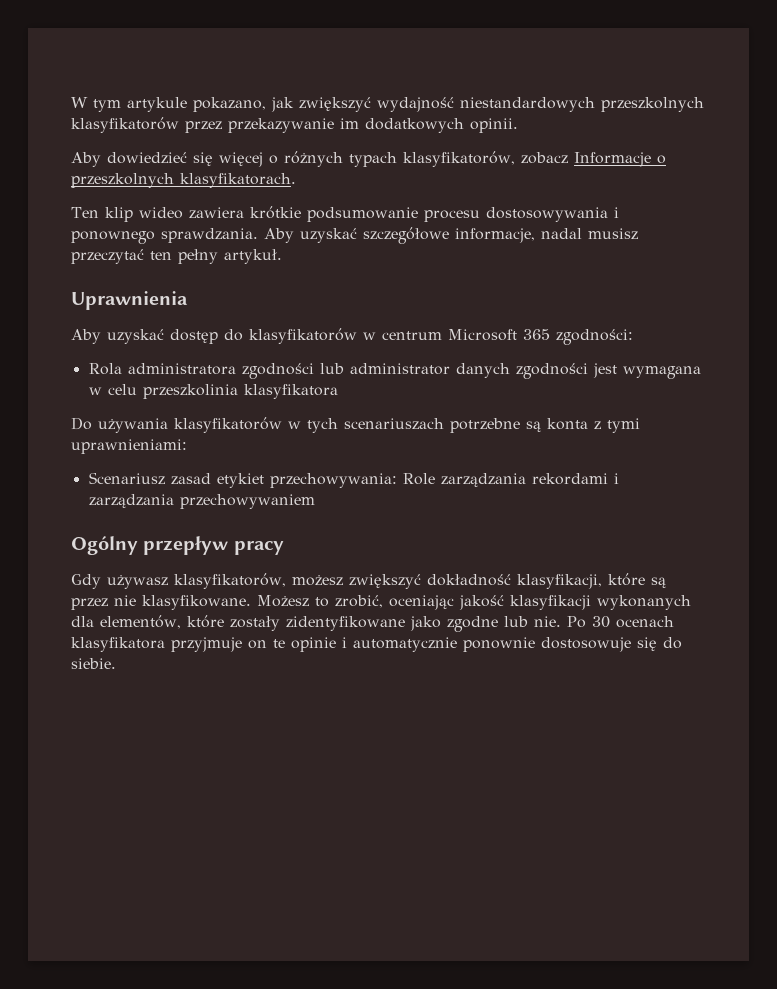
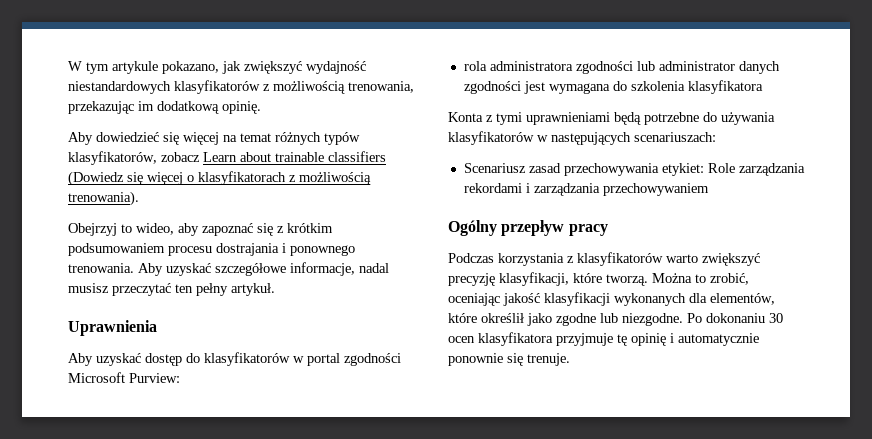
[601,97,704,112] [71,117,518,133] [71,151,666,167] [71,173,296,188] [71,206,608,222] przeszkolnych klasyfikatorów przez przekazywanie im dodatkowych opinii. // Aby dowiedzieć się więcej o różnych typach klasyfikatorów, zobacz Informacje o przeszkolnych klasyfikatorach. // Ten klip wideo zawiera krótkie podsumowanie procesu dostosowywania -> [174,80,414,94] [68,101,261,114] [68,132,360,145] [68,151,386,165] [68,171,371,186] [68,191,139,206] [68,223,333,236] [68,243,279,256] klasyfikatorów z możliwością trenowania, przekazując im dodatkową opinię. // Aby dowiedzieć się więcej na temat różnych typów klasyfikatorów, zobacz Learn about trainable classifiers (Dowiedz się więcej o klasyfikatorach z możliwością trenowania). // Obejrzyj to wideo, aby zapoznać się z krótkim podsumowaniem procesu dostrajania
[161,228,258,243] sprawdzania. -> [68,263,134,273] trenowania.
[382,329,633,345] [88,363,122,375] centrum Microsoft 365 zgodności: // Rola -> [307,353,401,366] [68,372,180,383] [463,61,487,71] portal zgodności Microsoft Purview: // rola
[88,384,338,399] [71,417,640,433] [71,439,187,454] w celu przeszkolinia klasyfikatora // Do używania klasyfikatorów w tych scenariuszach potrzebne są konta z tymi uprawnieniami: -> [612,80,763,94] [448,112,775,125] [448,131,716,145] do szkolenia klasyfikatora // Konta z tymi uprawnieniami będą potrzebne do używania klasyfikatorów w następujących scenariuszach:
[216,473,397,488] etykiet przechowywania: -> [563,163,704,176] przechowywania etykiet:
[71,573,666,589] [71,595,309,610] Gdy używasz klasyfikatorów, możesz zwiększyć dokładność klasyfikacji, które są przez nie klasyfikowane. Możesz -> [448,252,760,266] [448,272,692,286] Podczas korzystania z klasyfikatorów warto zwiększyć precyzję klasyfikacji, które tworzą. Można
[229,616,405,631] zostały zidentyfikowane -> [481,313,524,323] określił
[533,616,674,628] [71,637,682,652] [71,658,116,669] nie. Po 30 ocenach klasyfikatora przyjmuje on te opinie i automatycznie ponownie dostosowuje się do siebie. -> [622,313,783,326] [448,332,759,346] [448,353,570,366] niezgodne. Po dokonaniu 30 ocen klasyfikatora przyjmuje tę opinię i automatycznie ponownie się trenuje.

